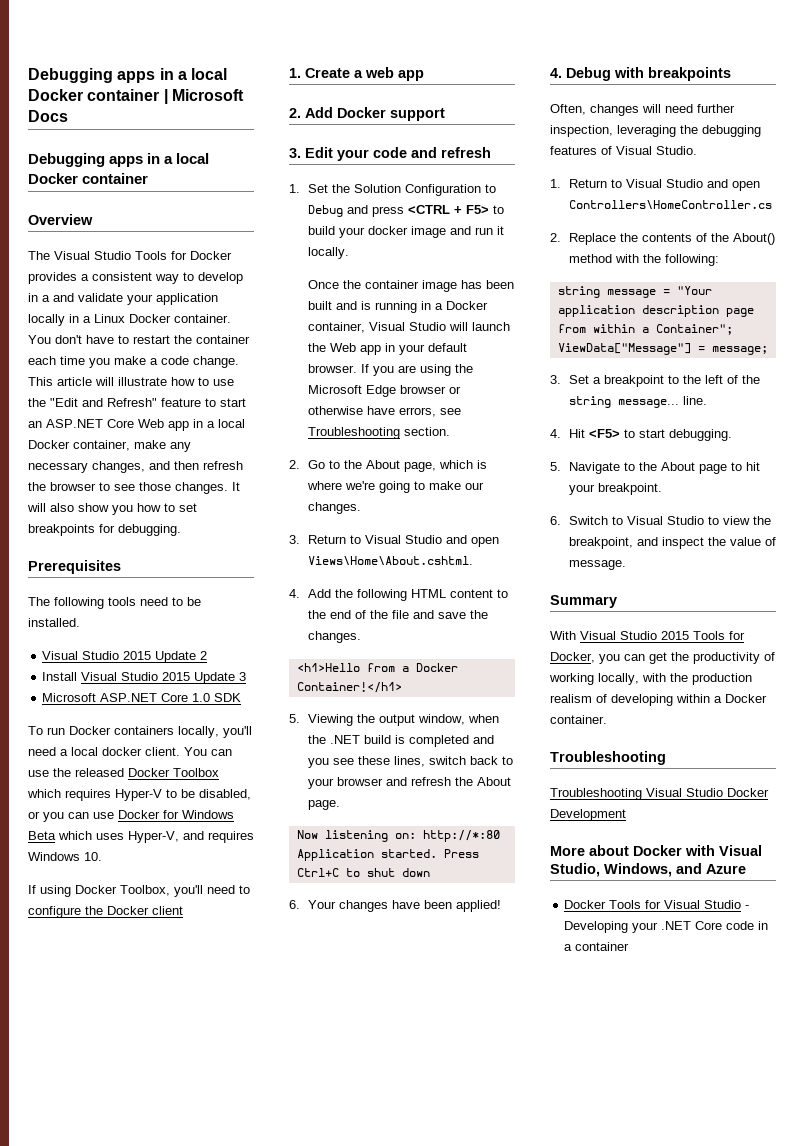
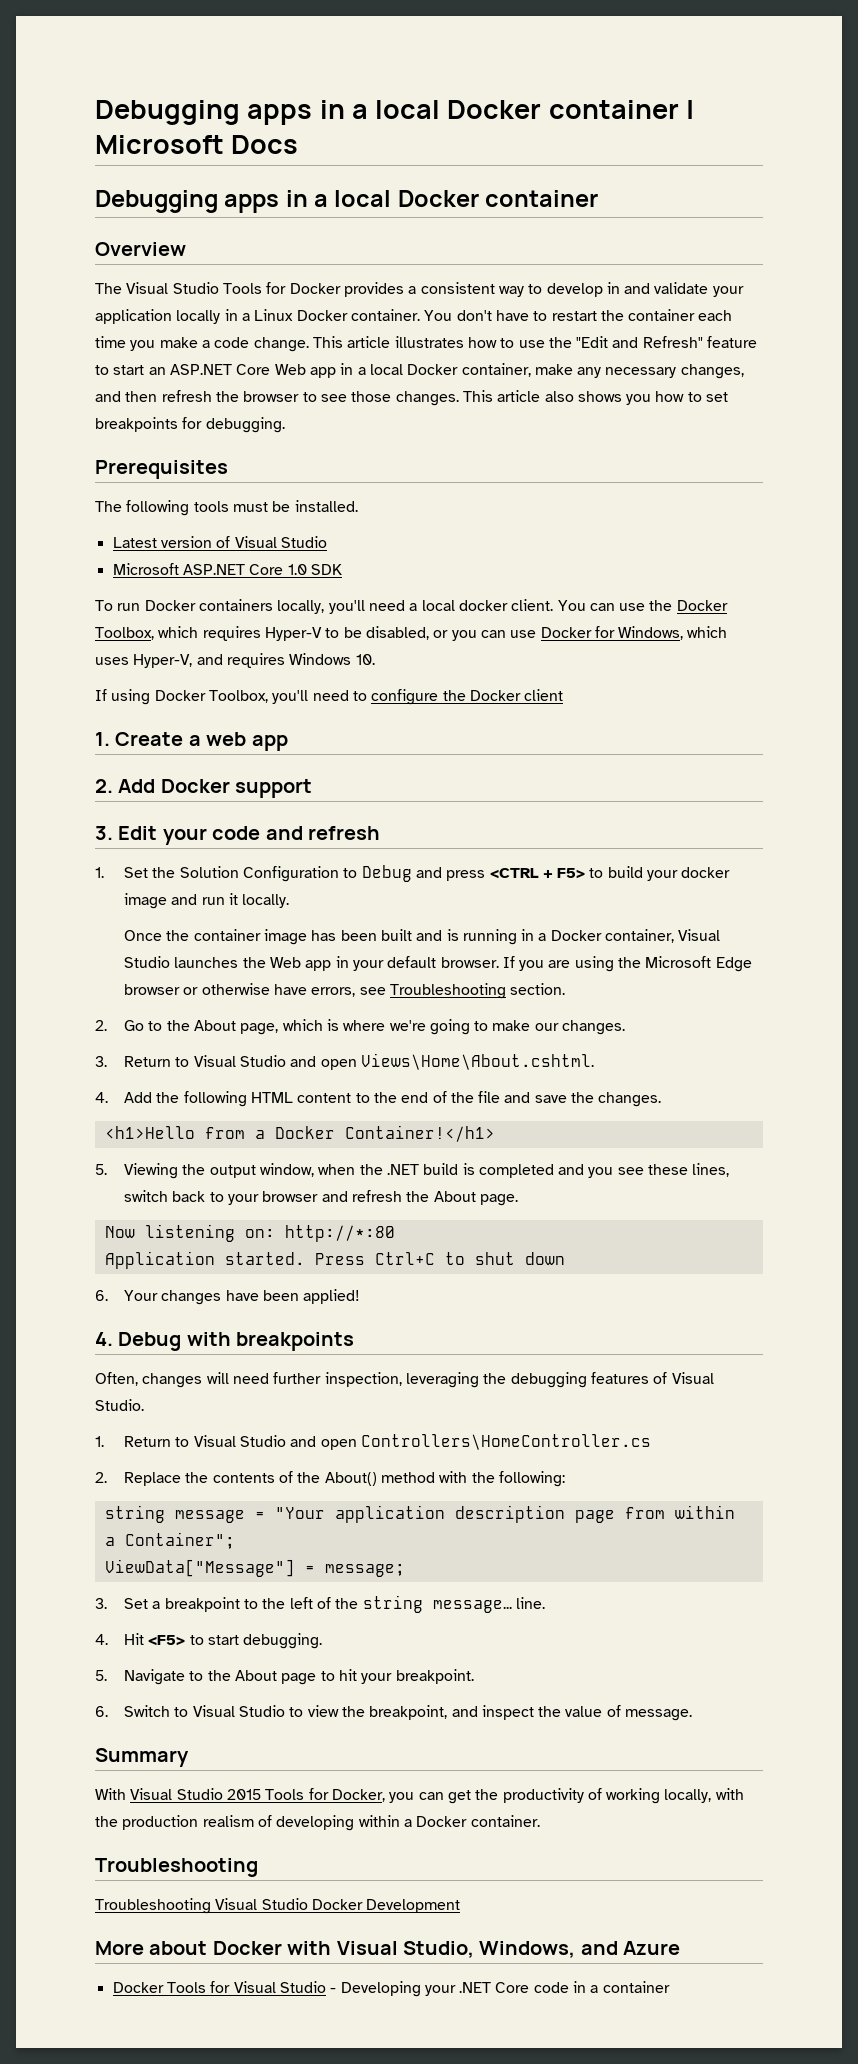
[42,295,50,302] a -> (620, 288) none
[95,377,167,386] will illustrate -> [394,336,464,348] illustrates
[232,482,240,491] [27,503,109,512] It will also show -> [462,390,622,402] This article also shows
[140,597,183,606] need to -> [232,502,268,512] must
[42,651,208,663] [42,672,247,684] Visual Studio 2015 Update 2 // Install Visual Studio 2015 Update 3 -> [112,536,327,548] Latest version of Visual Studio
[75,768,219,777] released Docker Toolbox -> [676,600,728,611] [95,627,154,640] Docker Toolbox,
[182,810,234,819] [28,831,56,840] Windows Beta -> [618,626,684,640] Windows,
[448,322,510,331] will launch -> [174,957,239,968] launches

